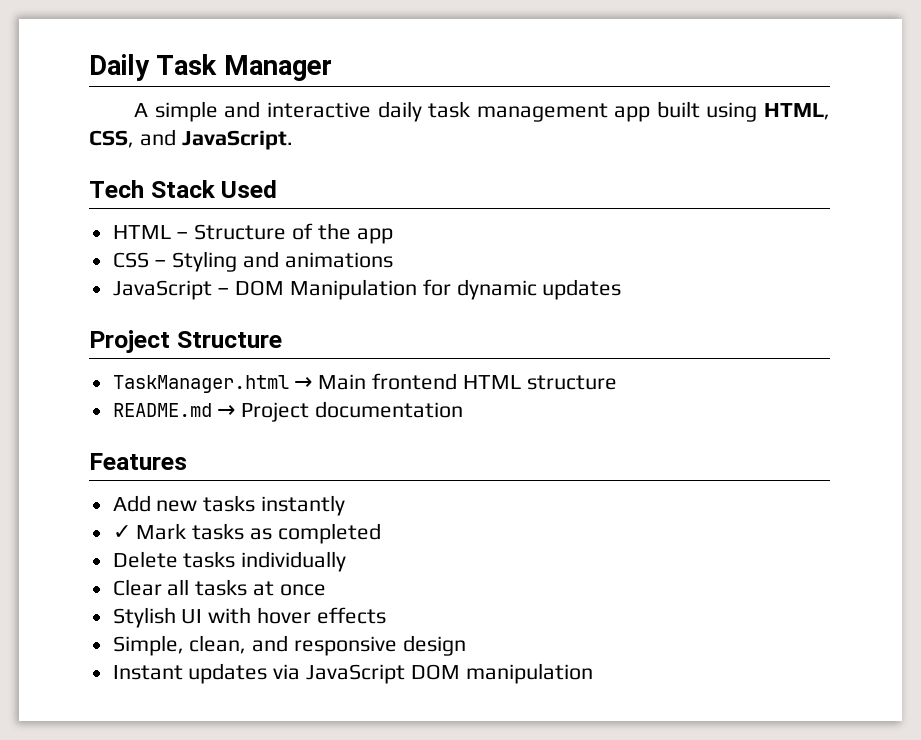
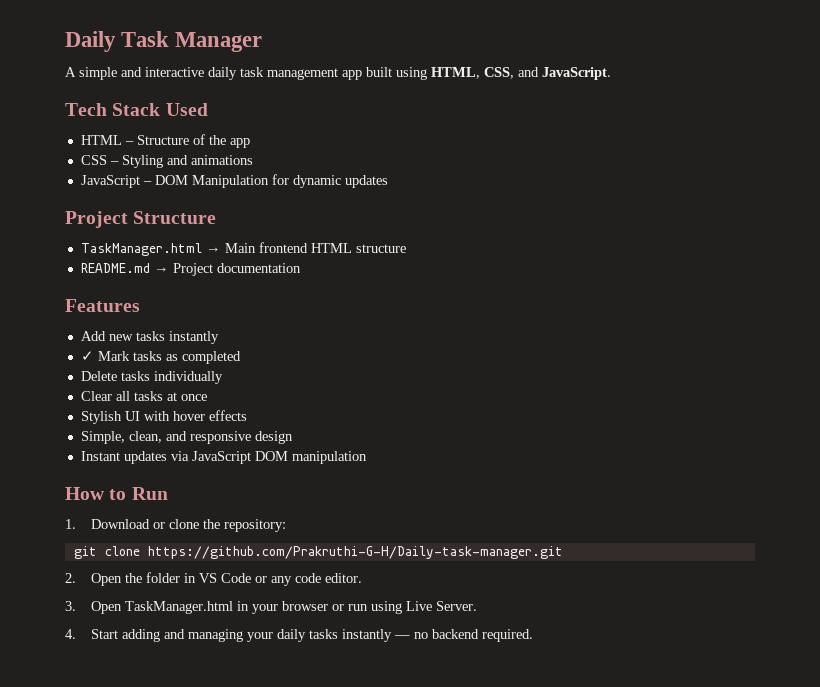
(593, 673) none -> [65,487,168,500] [65,519,287,532] [73,546,563,559] [65,572,363,586] [65,601,478,614] [65,629,534,642] // How to Run // 1. Download or clone the repository: // git clone https://github.com/Prakruthi-G-H/Daily-task-manager.git // 2. Open the folder in VS Code or any code editor. // 3. Open TaskManager.html in your browser or run using Live Server. // 4. Start adding and managing your daily tasks instantly — no backend required.

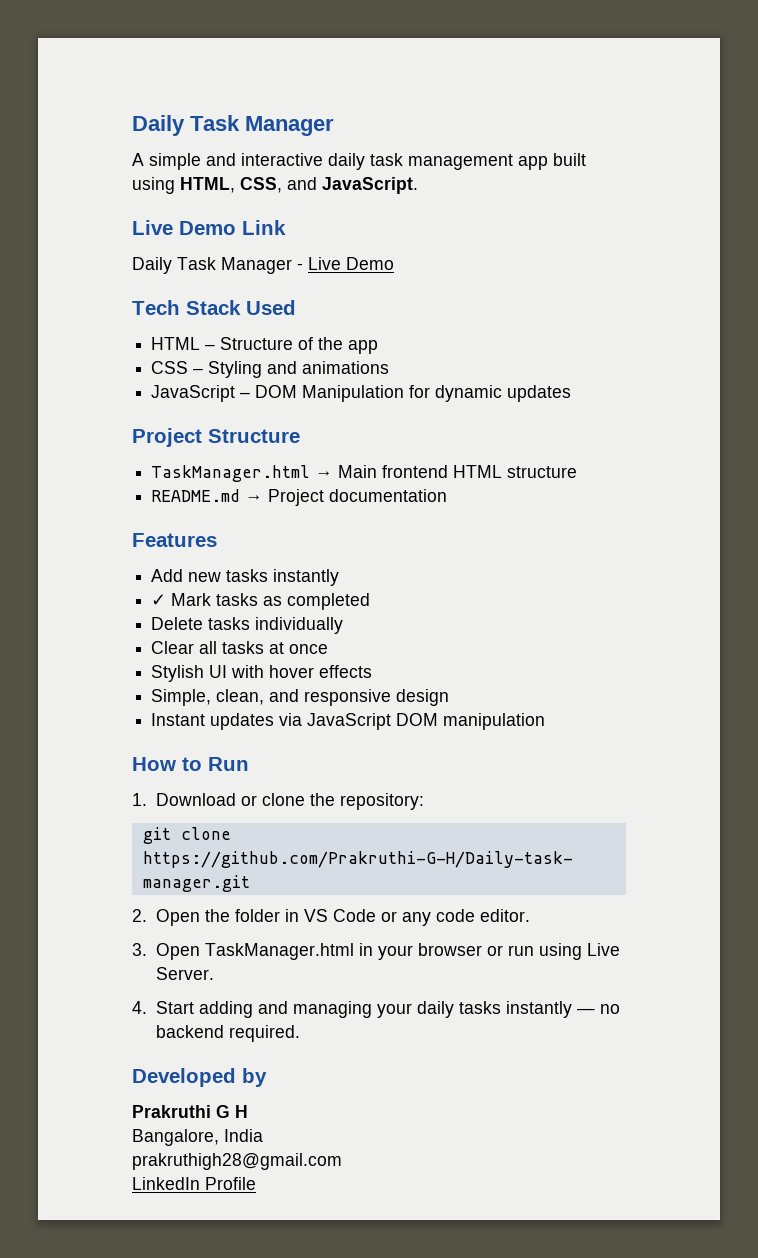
(611, 73) none -> [132,220,286,235] [132,257,394,274] // Live Demo Link // Daily Task Manager - Live Demo
(534, 635) none -> [132,1068,267,1087] [132,1105,248,1118] [132,1129,263,1146] [132,1153,342,1170] [132,1177,256,1190] // Developed by // Prakruthi G H // Bangalore, India // prakruthigh28@gmail.com // LinkedIn Profile

